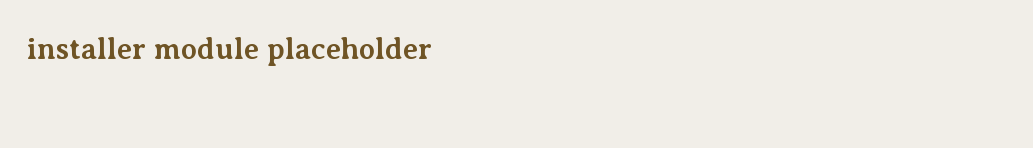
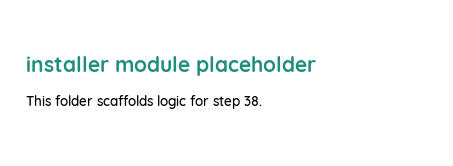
(433, 51) none -> [26,95,262,109] // This folder scaffolds logic for step 38.

